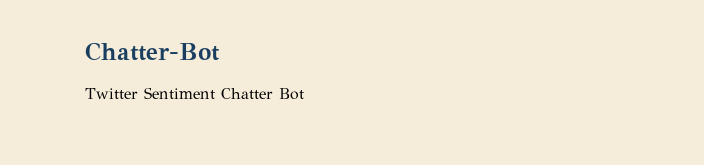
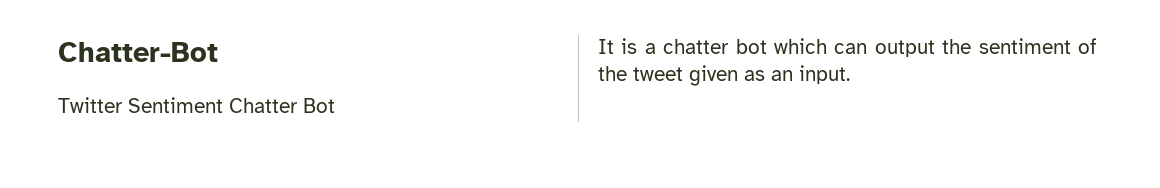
(304, 94) none -> [598,38,1097,57] [598,65,850,86] // It is a chatter bot which can output the sentiment of the tweet given as an input.

